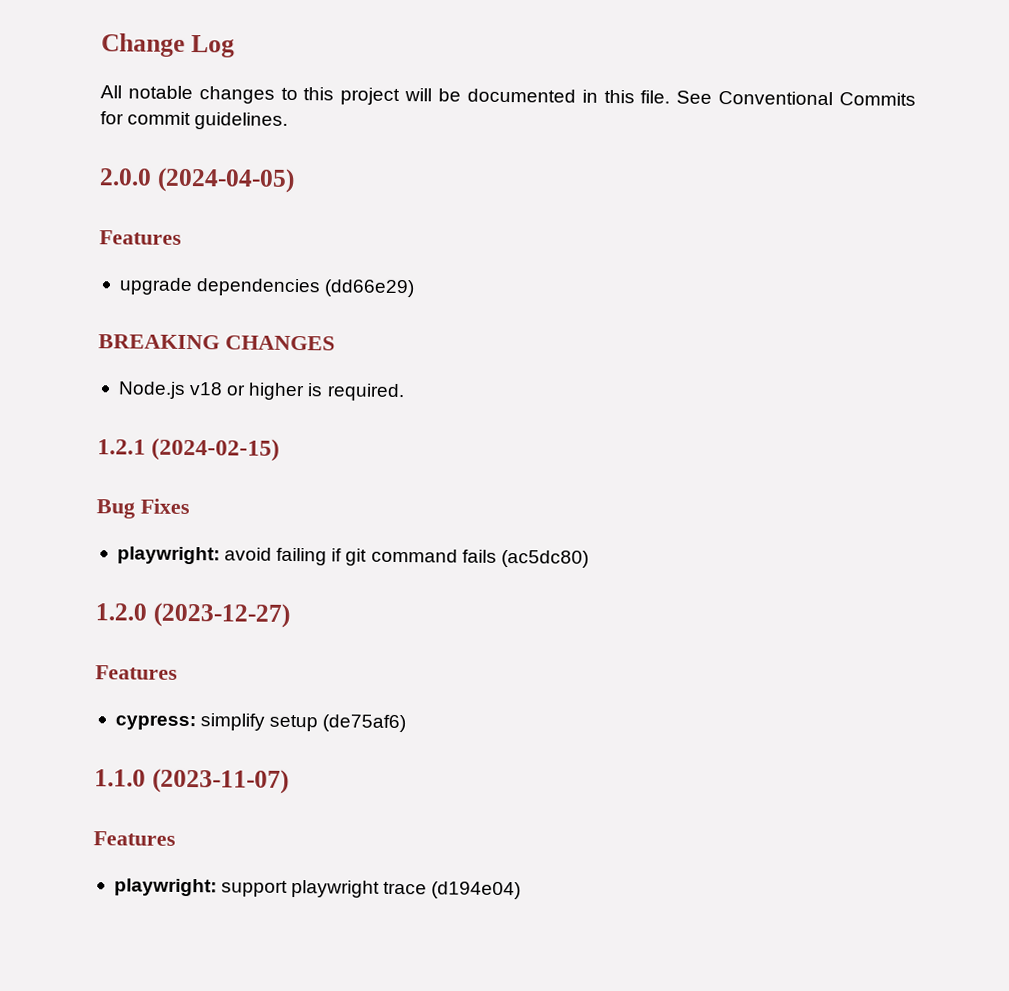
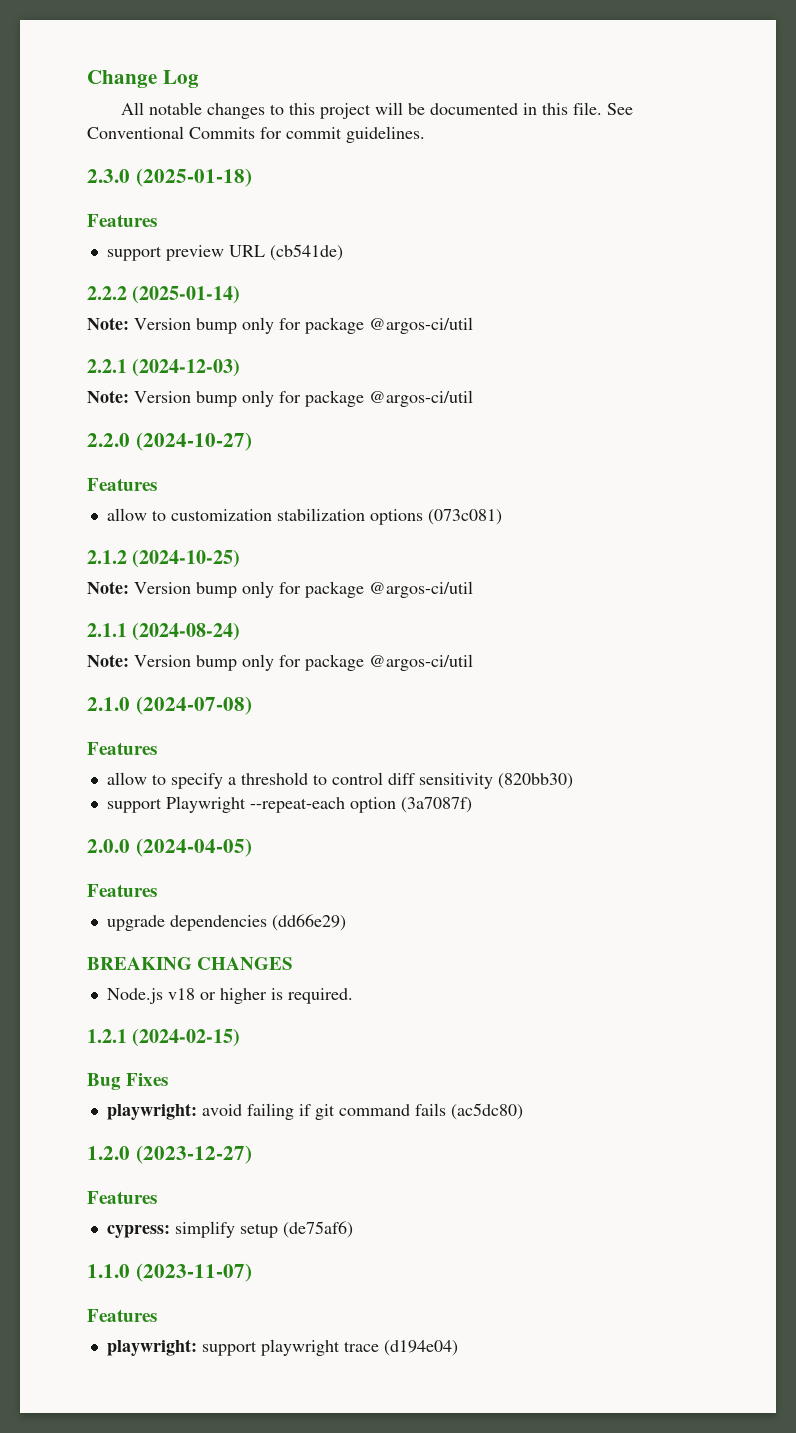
(289, 121) none -> [87,168,252,187] [87,214,157,227] [106,244,343,261] [87,286,241,304] [87,317,473,334] [87,359,241,377] [87,390,473,407] [87,432,252,451] [87,478,157,491] [106,508,502,525] [87,550,241,568] [87,581,473,598] [87,623,241,641] [87,654,473,671] [87,696,252,715] [87,742,157,755] [106,772,573,789] [106,796,472,813] // 2.3.0 (2025-01-18) // Features // support preview URL (cb541de) // 2.2.2 (2025-01-14) // Note: Version bump only for package @argos-ci/util // 2.2.1 (2024-12-03) // Note: Version bump only for package @argos-ci/util // 2.2.0 (2024-10-27) // Features // allow to customization stabilization options (073c081) // 2.1.2 (2024-10-25) // Note: Version bump only for package @argos-ci/util // 2.1.1 (2024-08-24) // Note: Version bump only for package @argos-ci/util // 2.1.0 (2024-07-08) // Features // allow to specify a threshold to control diff sensitivity (820bb30) // support Playwright --repeat-each option (3a7087f)

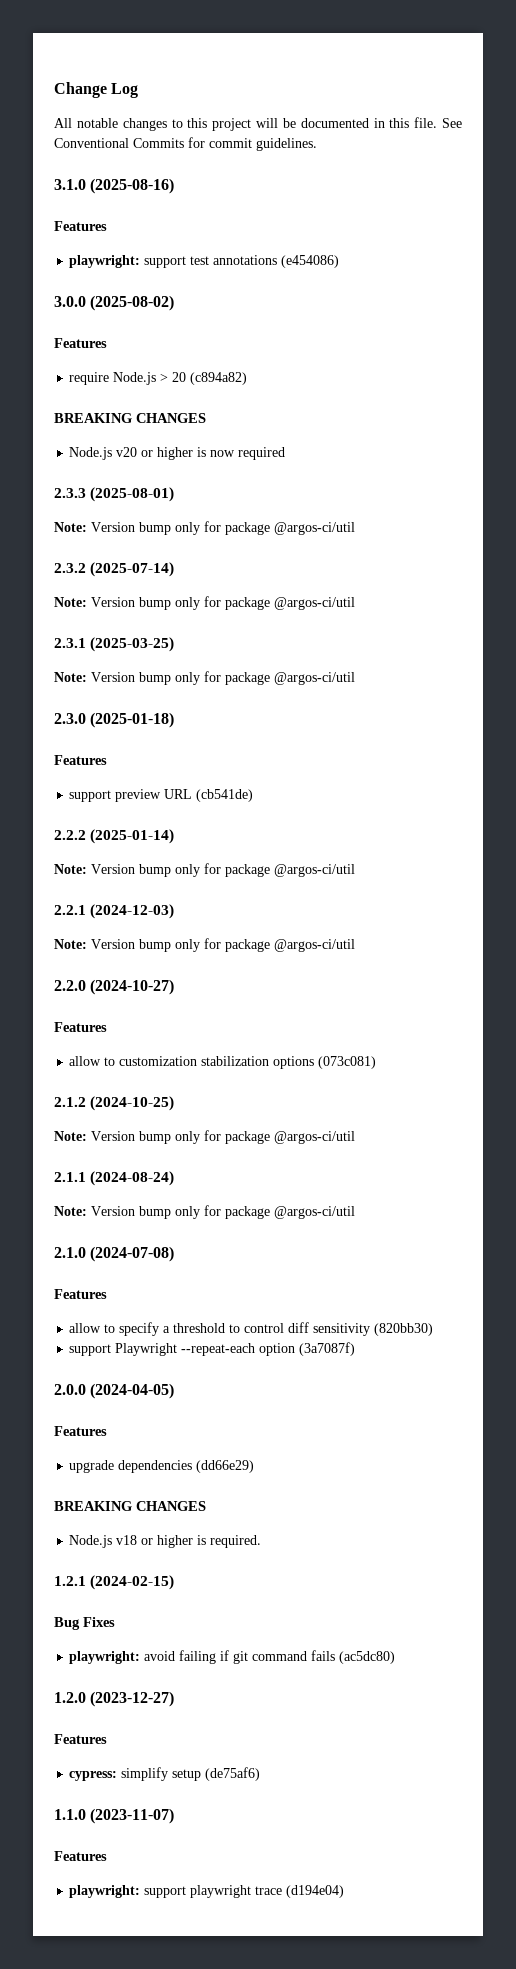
(425, 134) none -> [54,178,175,194] [54,221,107,231] [69,255,340,268] [54,295,175,311] [54,338,107,348] [69,372,248,385] [54,413,206,423] [69,447,286,460] [54,487,175,502] [54,521,355,535] [54,562,175,577] [54,596,355,610] [54,637,175,652] [54,671,355,685] // 3.1.0 (2025-08-16) // Features // playwright: support test annotations (e454086) // 3.0.0 (2025-08-02) // Features // require Node.js > 20 (c894a82) // BREAKING CHANGES // Node.js v20 or higher is now required // 2.3.3 (2025-08-01) // Note: Version bump only for package @argos-ci/util // 2.3.2 (2025-07-14) // Note: Version bump only for package @argos-ci/util // 2.3.1 (2025-03-25) // Note: Version bump only for package @argos-ci/util

